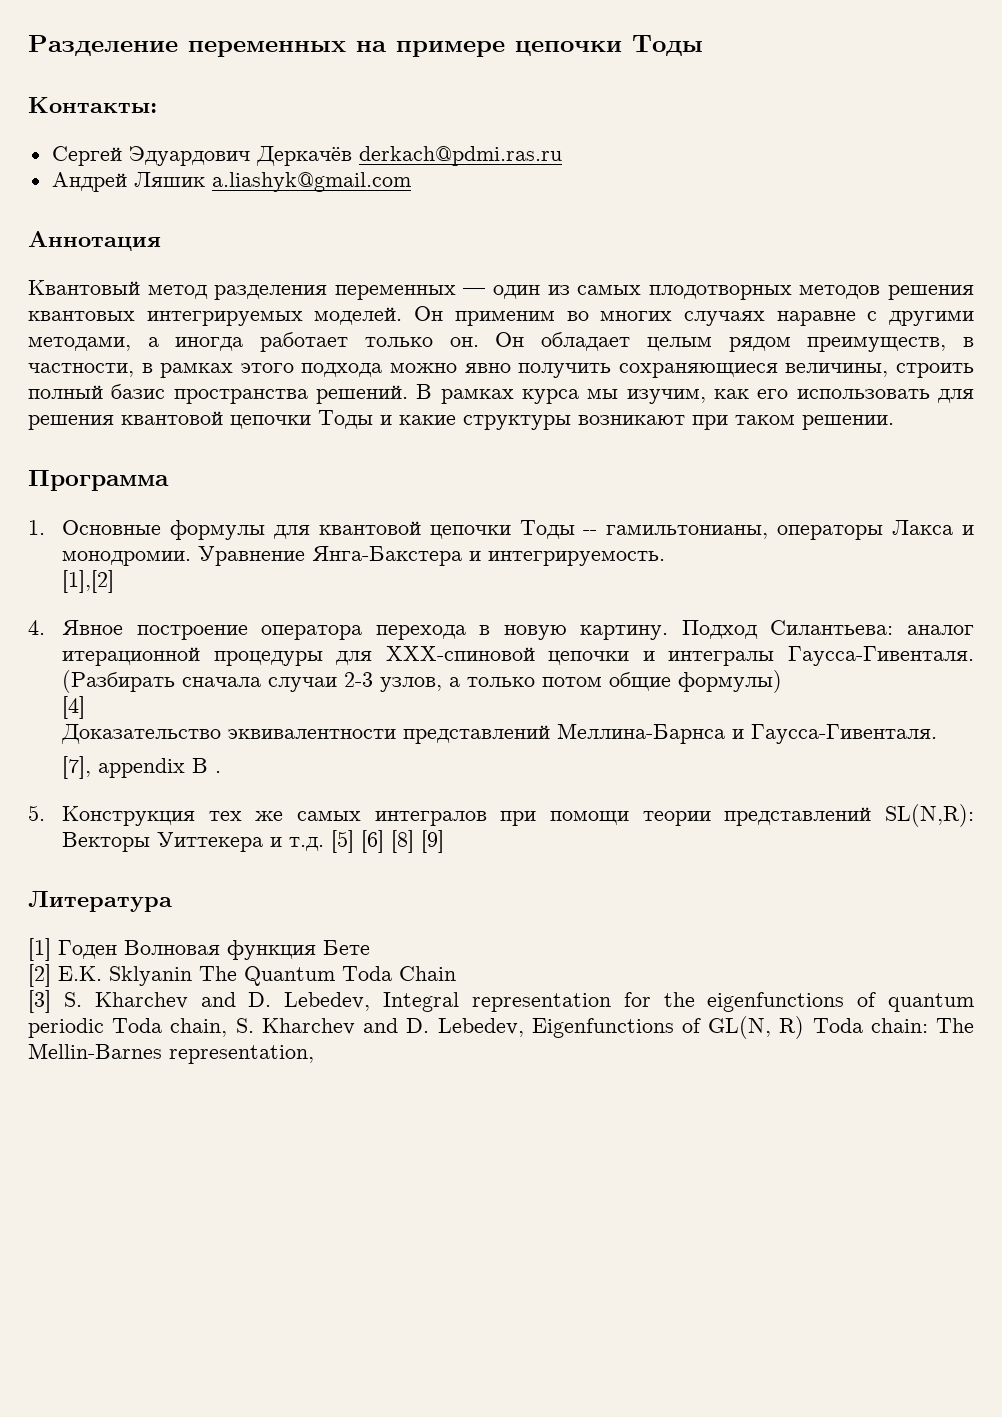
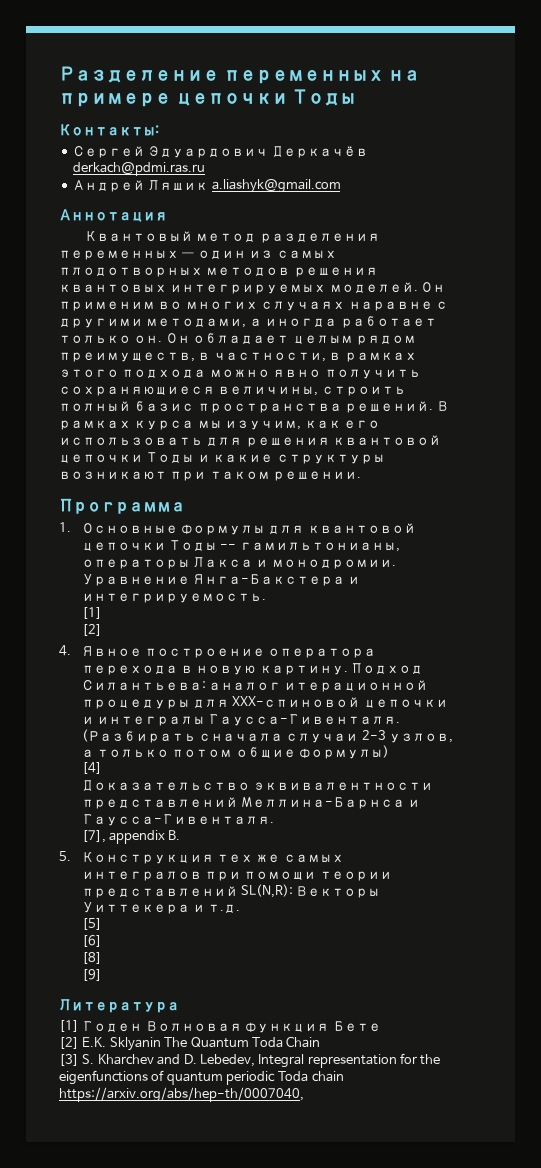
[62,570,115,593] [1],[2] -> [81,607,102,619] [81,624,102,636] [1] // [2]
[192,758,222,773] B . -> [168,830,181,840] B.
(325, 844) none -> (241, 908) //
(355, 841) none -> (102, 924) //
(385, 841) none -> (102, 941) //
(415, 841) none -> (102, 958) //
[170,1016,974,1039] [28,1043,314,1064] chain, S. Kharchev and D. Lebedev, Eigenfunctions of GL(N, R) Toda chain: The Mellin-Barnes representation, -> [311,1071,344,1082] [59,1087,304,1102] chain https://arxiv.org/abs/hep-th/0007040,

